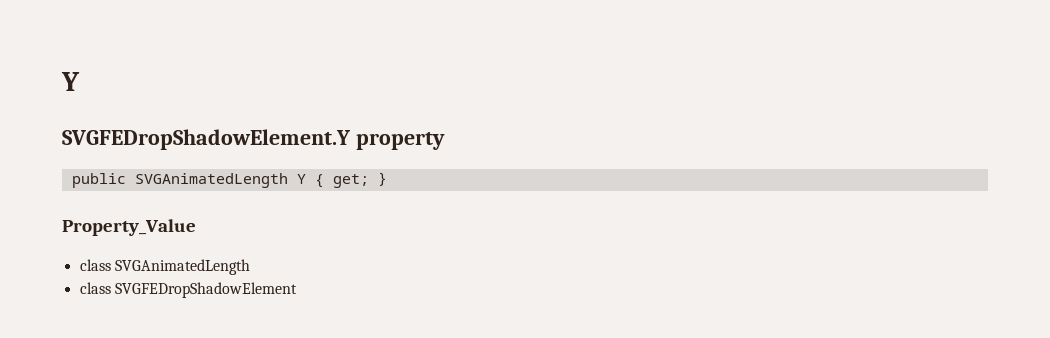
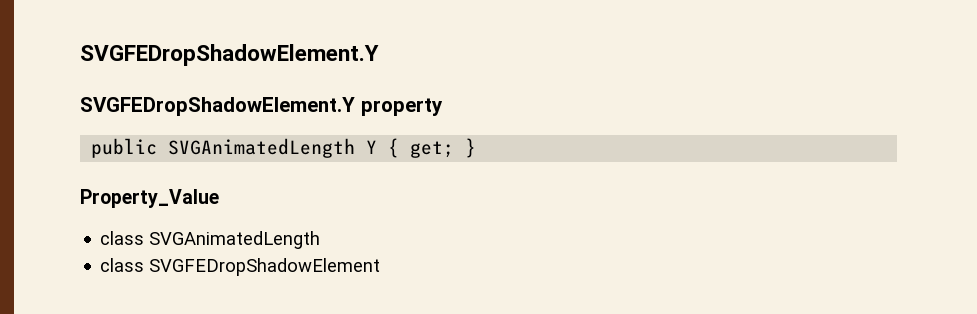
[61,72,80,91] Y -> [80,44,379,66] SVGFEDropShadowElement.Y

